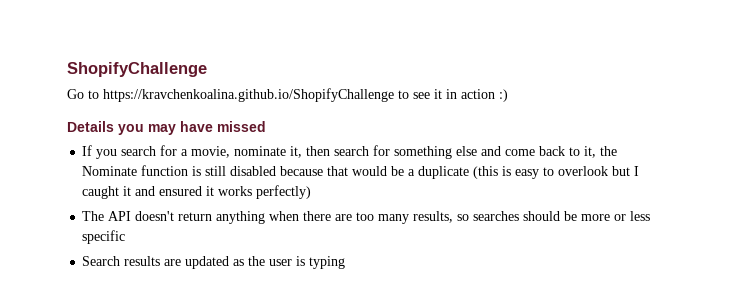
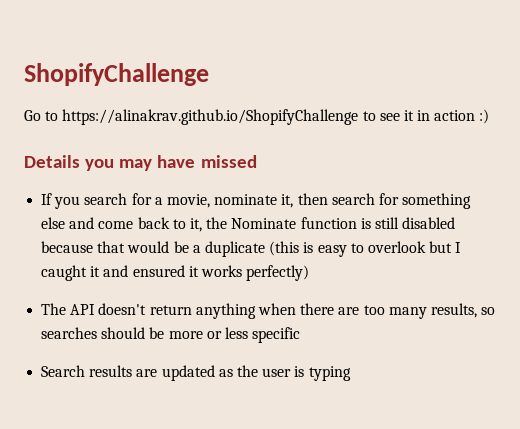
[103,88,394,102] https://kravchenkoalina.github.io/ShopifyChallenge -> [62,109,359,125] https://alinakrav.github.io/ShopifyChallenge

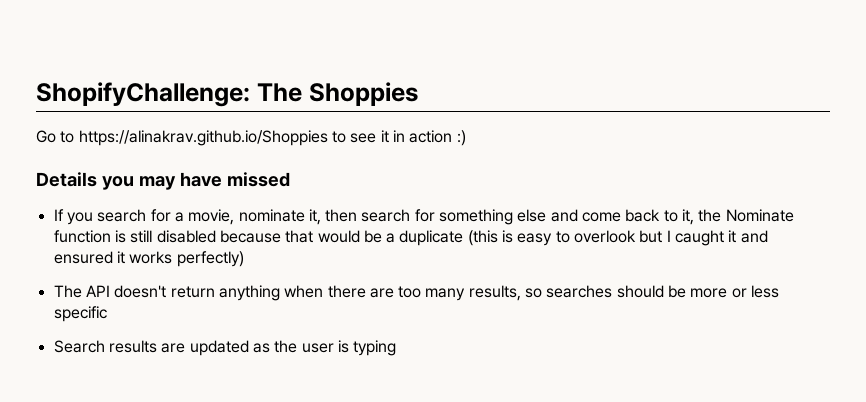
[24,63,209,86] ShopifyChallenge -> [36,82,418,107] ShopifyChallenge: The Shoppies
[62,109,359,125] https://alinakrav.github.io/ShopifyChallenge -> [78,130,328,146] https://alinakrav.github.io/Shoppies

